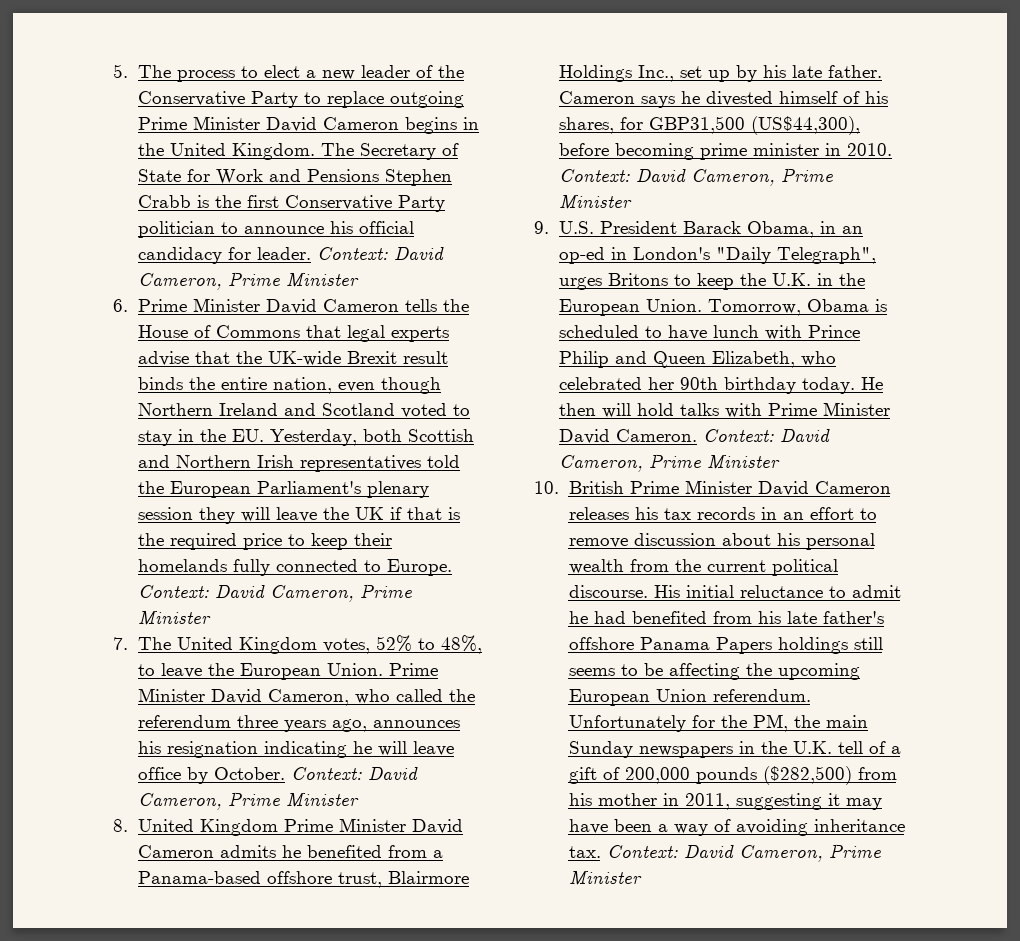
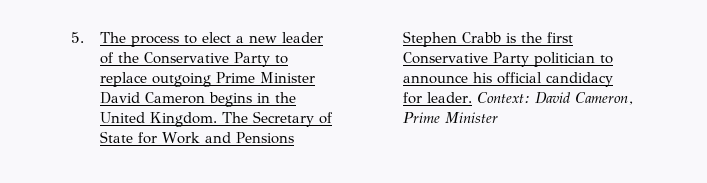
[113,298,470,314] [138,325,450,342] [138,351,449,366] [138,377,442,394] [138,403,471,418] [138,429,475,446] [138,455,461,472] [138,481,430,498] [138,507,461,524] [138,533,393,550] [138,559,453,576] [138,584,413,602] [138,610,212,625] [113,635,483,654] [138,663,439,680] [138,688,476,706] [138,715,461,732] [138,741,455,758] [138,767,419,784] [138,792,360,810] [113,818,464,836] [138,845,444,858] [138,871,470,888] [559,65,883,82] [559,91,889,108] [559,116,861,135] [559,143,893,160] [559,168,834,186] [559,194,633,209] [534,221,864,238] [559,247,877,264] [559,273,866,290] [559,299,888,316] [559,325,861,340] [559,351,837,368] [559,377,884,394] [559,402,891,418] [559,429,831,444] [559,454,781,472] [534,480,891,496] [568,507,877,520] [568,533,875,550] [568,559,838,576] [568,585,901,598] [568,611,884,624] [568,637,883,654] [568,663,860,680] [568,689,811,706] [568,714,868,732] [568,741,901,758] [568,766,897,785] [568,793,882,810] [568,819,905,836] [568,844,881,862] [568,870,642,885] // 6. Prime Minister David Cameron tells the House of Commons that legal experts advise that the UK-wide Brexit result binds the entire nation, even though Northern Ireland and Scotland voted to stay in the EU. Yesterday, both Scottish and Northern Irish representatives told the European Parliament's plenary session they will leave the UK if that is the required price to keep their homelands fully connected to Europe. Context: David Cameron, Prime Minister // 7. The United Kingdom votes, 52% to 48%, to leave the European Union. Prime Minister David Cameron, who called the referendum three years ago, announces his resignation indicating he will leave office by October. Context: David Cameron, Prime Minister // 8. United Kingdom Prime Minister David Cameron admits he benefited from a Panama-based offshore trust, Blairmore Holdings Inc., set up by his late father. Cameron says he divested himself of his shares, for GBP31,500 (US$44,300), before becoming prime minister in 2010. Context: David Cameron, Prime Minister // 9. U.S. President Barack Obama, in an op-ed in London's "Daily Telegraph", urges Britons to keep the U.K. in the European Union. Tomorrow, Obama is scheduled to have lunch with Prince Philip and Queen Elizabeth, who celebrated her 90th birthday today. He then will hold talks with Prime Minister David Cameron. Context: David Cameron, Prime Minister // 10. British Prime Minister David Cameron releases his tax records in an effort to remove discussion about his personal wealth from the current political discourse. His initial reluctance to admit he had benefited from his late father's offshore Panama Papers holdings still seems to be affecting the upcoming European Union referendum. Unfortunately for the PM, the main Sunday newspapers in the U.K. tell of a gift of 200,000 pounds ($282,500) from his mother in 2011, suggesting it may have been a way of avoiding inheritance tax. Context: David Cameron, Prime Minister -> (498, 117) none

